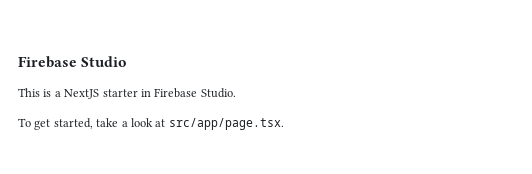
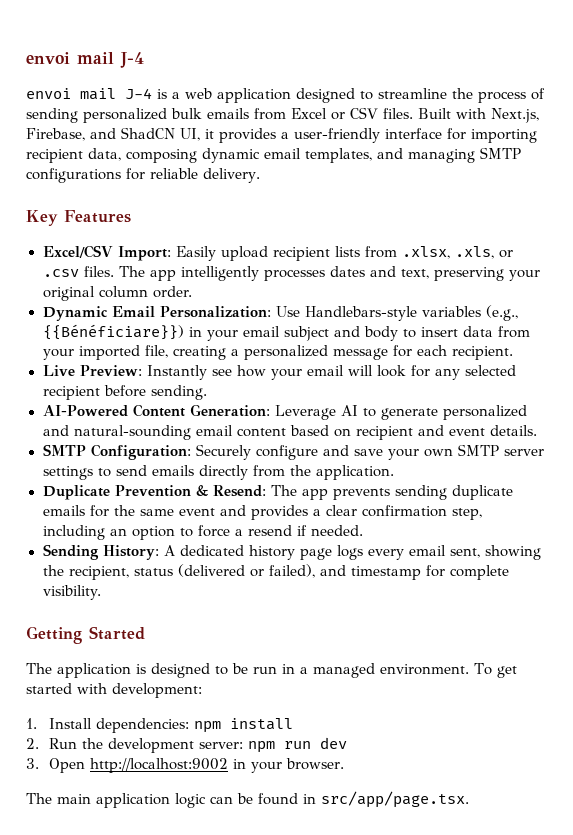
[18,56,128,68] [18,88,236,99] [18,118,166,130] Firebase Studio // This is a NextJS starter in Firebase Studio. // To get started, take a look at -> [26,52,144,68] [26,88,545,103] [26,107,539,123] [26,127,537,143] [26,147,521,163] [26,168,260,183] [26,210,131,226] [42,245,513,261] [42,266,540,281] [42,286,193,301] [42,305,518,321] [42,324,530,341] [42,345,513,360] [42,365,516,380] [42,385,207,400] [42,404,527,420] [42,425,537,440] [42,444,544,460] [42,465,394,480] [42,485,513,500] [42,505,482,520] [42,525,363,540] [42,544,541,560] [42,564,509,580] [42,585,102,600] [26,626,145,644] [26,663,517,678] [26,683,202,698] [26,718,293,733] [26,737,347,753] [26,758,344,773] [26,793,316,808] envoi mail J-4 // envoi mail J-4 is a web application designed to streamline the process of sending personalized bulk emails from Excel or CSV files. Built with Next.js, Firebase, and ShadCN UI, it provides a user-friendly interface for importing recipient data, composing dynamic email templates, and managing SMTP configurations for reliable delivery. // Key Features // Excel/CSV Import: Easily upload recipient lists from .xlsx, .xls, or .csv files. The app intelligently processes dates and text, preserving your original column order. // Dynamic Email Personalization: Use Handlebars-style variables (e.g., {{Bénéficiare}}) in your email subject and body to insert data from your imported file, creating a personalized message for each recipient. // Live Preview: Instantly see how your email will look for any selected recipient before sending. // AI-Powered Content Generation: Leverage AI to generate personalized and natural-sounding email content based on recipient and event details. // SMTP Configuration: Securely configure and save your own SMTP server settings to send emails directly from the application. // Duplicate Prevention & Resend: The app prevents sending duplicate emails for the same event and provides a clear confirmation step, including an option to force a resend if needed. // Sending History: A dedicated history page logs every email sent, showing the recipient, status (delivered or failed), and timestamp for complete visibility. // Getting Started // The application is designed to be run in a managed environment. To get started with development: // 1. Install dependencies: npm install // 2. Run the development server: npm run dev // 3. Open http://localhost:9002 in your browser. // The main application logic can be found in

